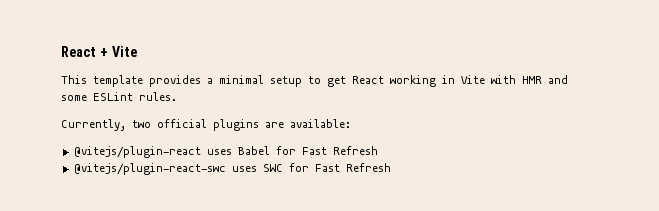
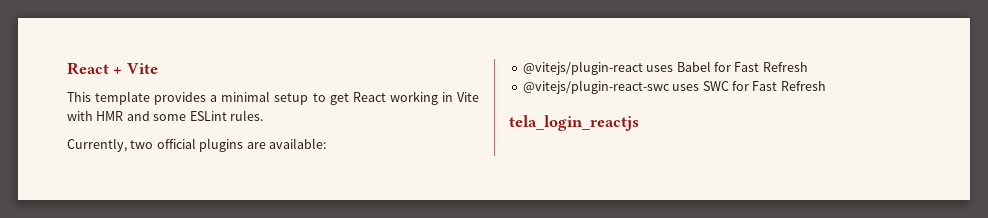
(391, 167) none -> [509,115,639,131] // tela_login_reactjs

